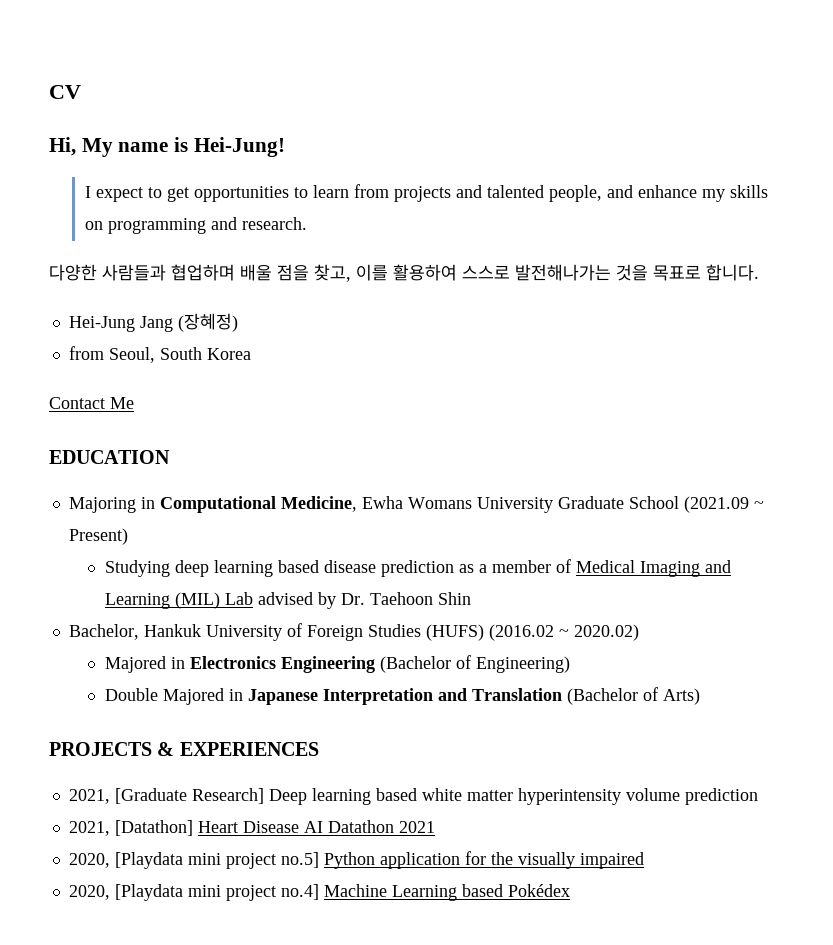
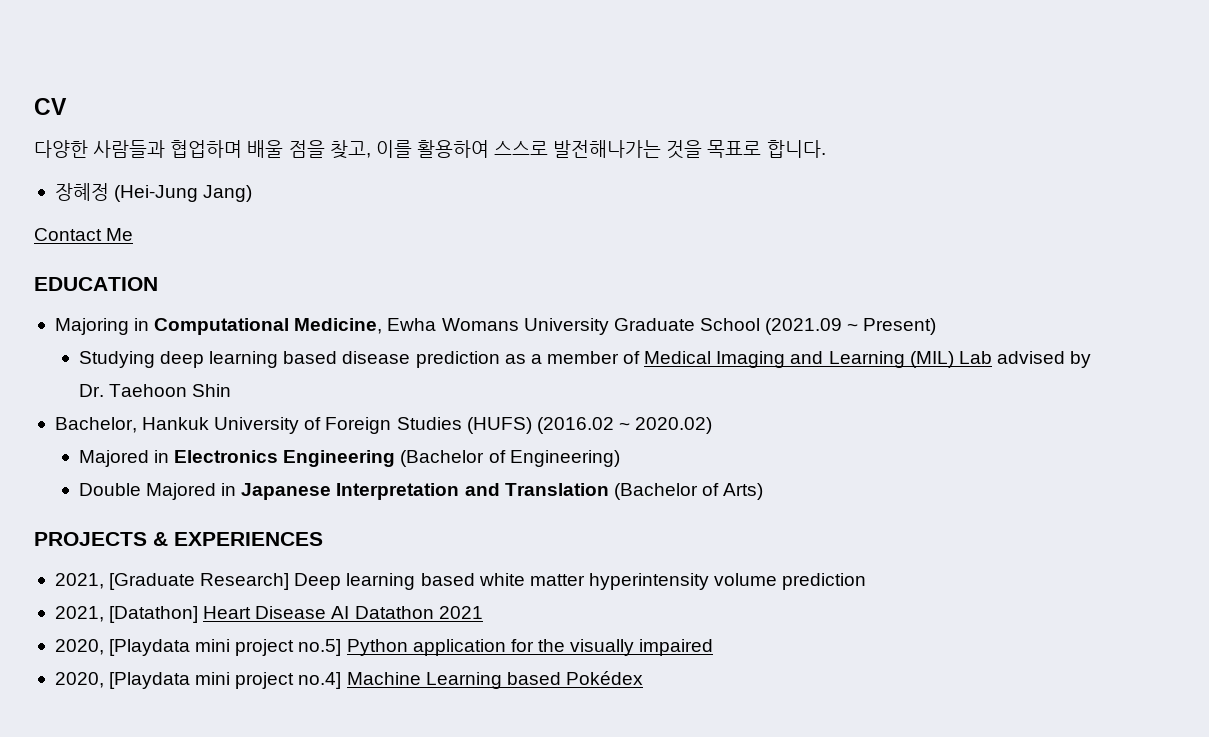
[49,137,285,157] [84,184,768,202] [84,217,307,234] // Hi, My name is Hei-Jung! // I expect to get opportunities to learn from projects and talented people, and enhance my skills on programming and research. -> (67, 106) none
[68,313,238,332] [68,346,251,363] Hei-Jung Jang (장혜정) // from Seoul, South Korea -> [54,183,253,202] 장혜정 (Hei-Jung Jang)

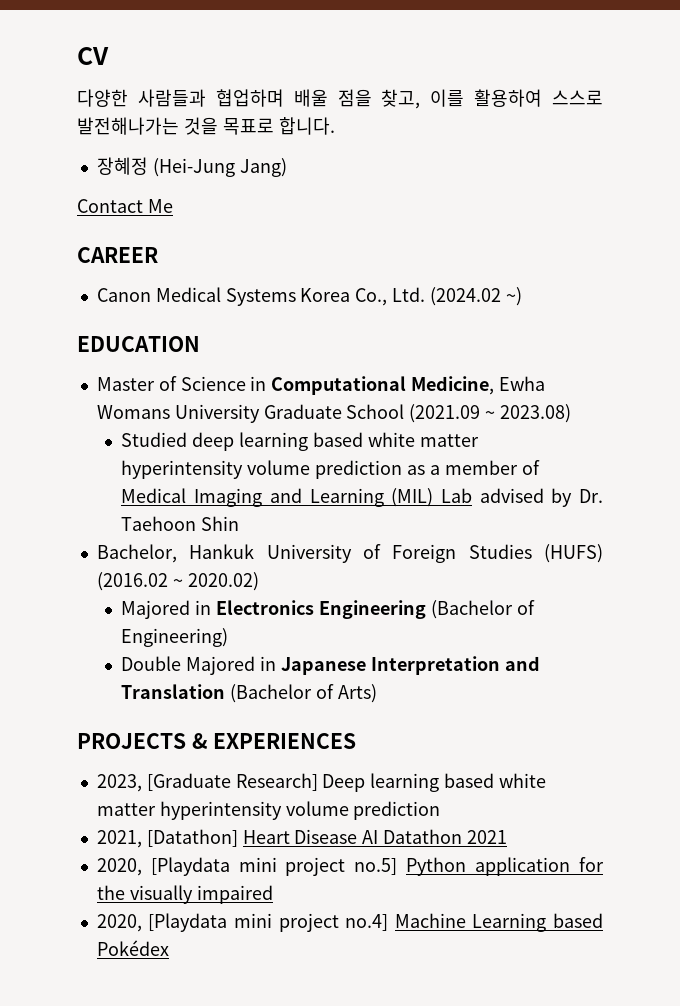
[34,277,158,291] [54,318,129,335] EDUCATION // Majoring -> [77,247,158,263] [96,287,522,306] [77,336,200,352] [96,376,246,391] CAREER // Canon Medical Systems Korea Co., Ltd. (2024.02 ~) // EDUCATION // Master of Science
[863,318,937,335] [78,351,155,368] Present) // Studying -> [499,404,571,423] [121,432,188,447] 2023.08) // Studied
[342,351,411,364] disease -> [367,432,479,447] [121,460,311,479] white matter hyperintensity volume
[54,573,104,589] 2021, -> [96,774,142,792] 2023,

